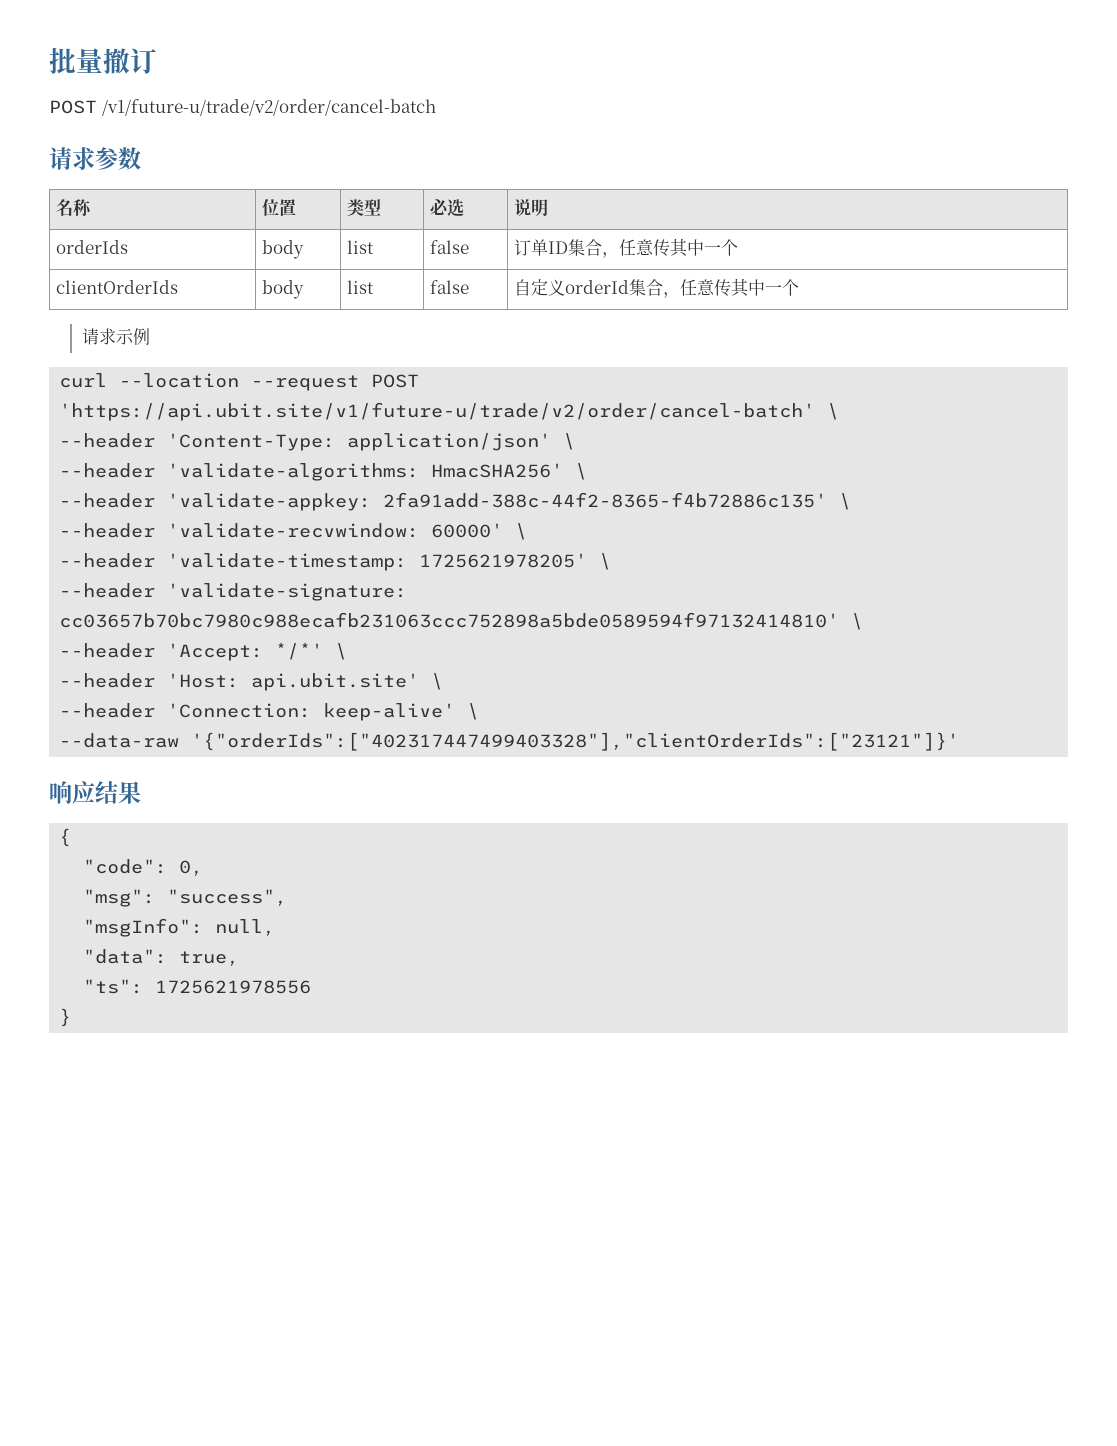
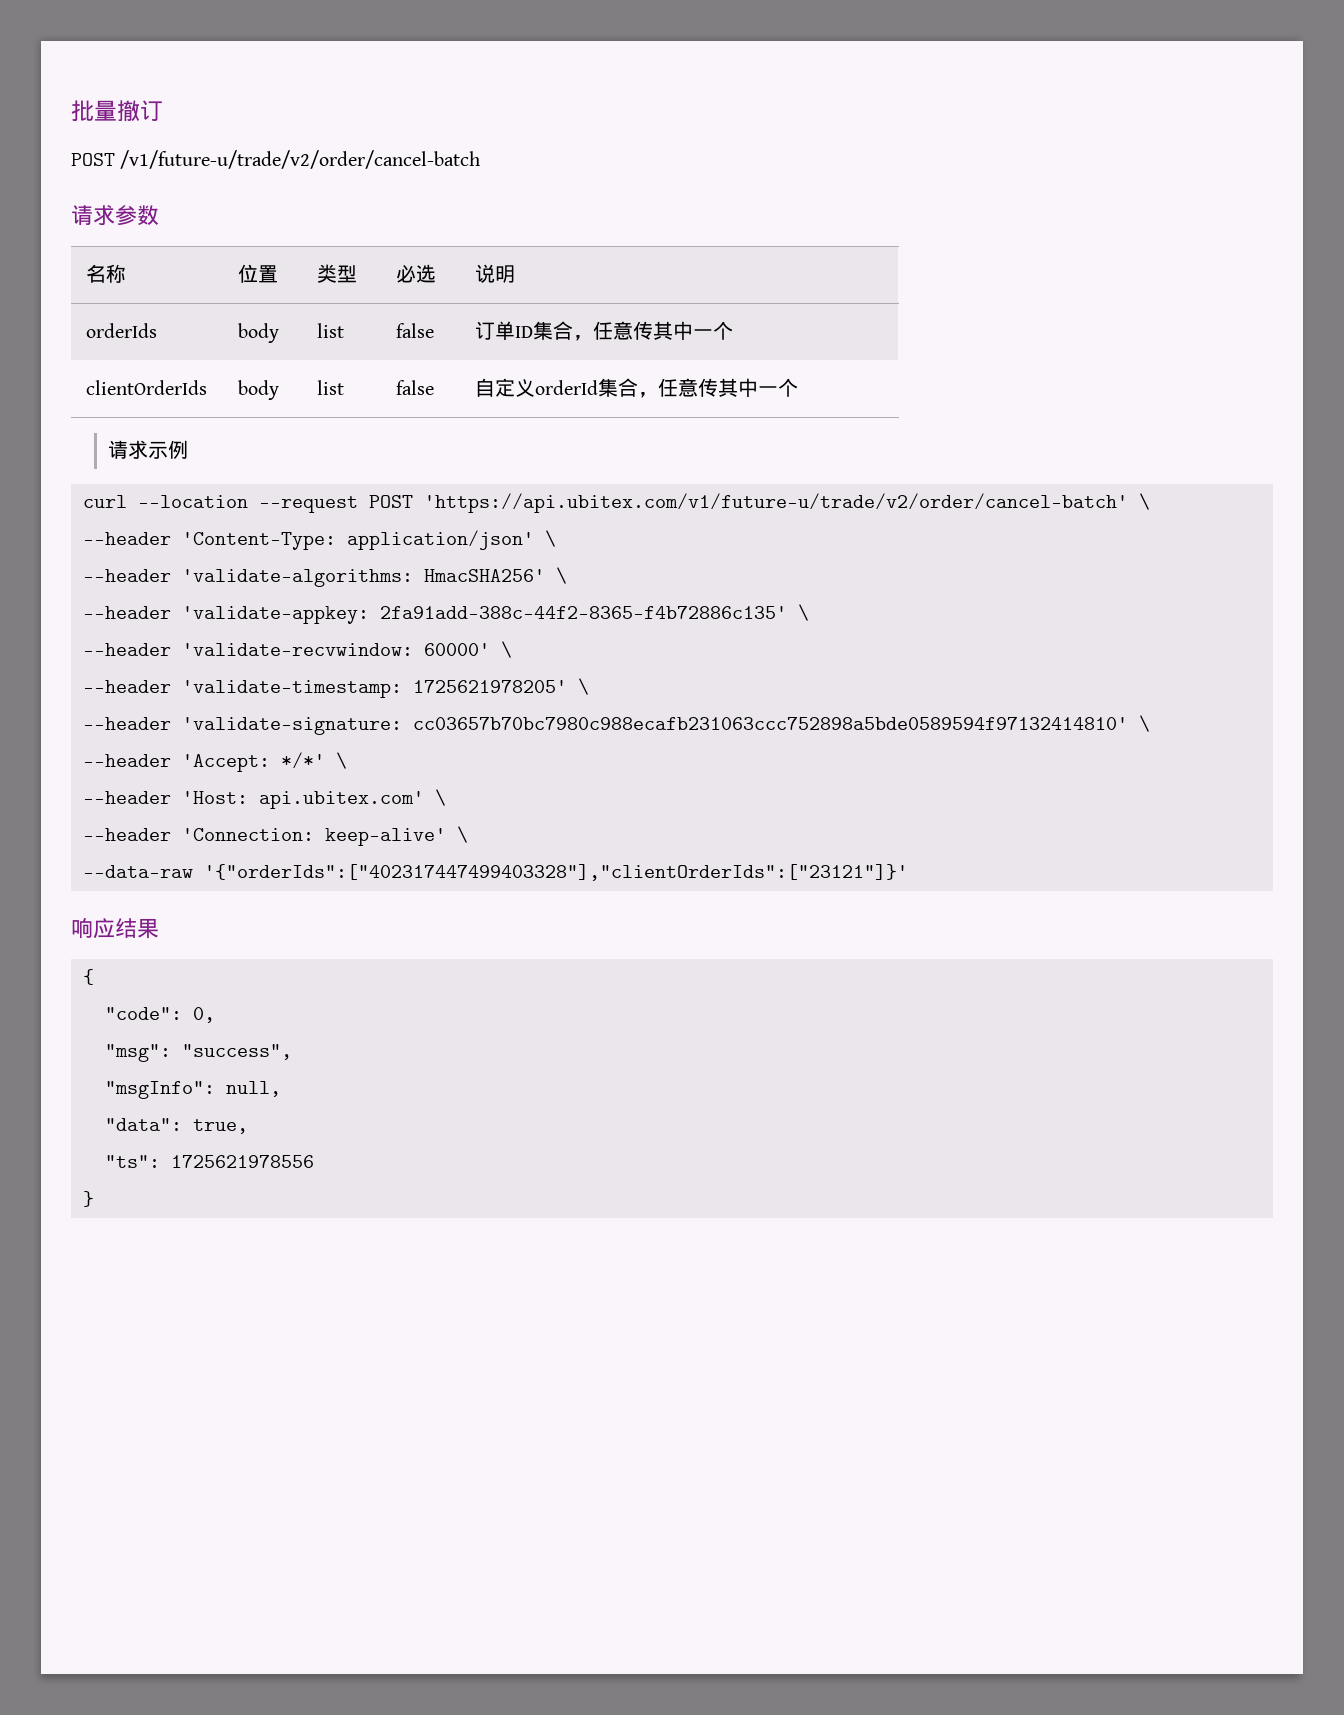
[59,402,816,421] 'https://api.ubit.site/v1/future-u/trade/v2/order/cancel-batch' -> [424,493,1128,513] 'https://api.ubitex.com/v1/future-u/trade/v2/order/cancel-batch'
[251,673,420,691] api.ubit.site' -> [259,791,424,809] api.ubitex.com'

